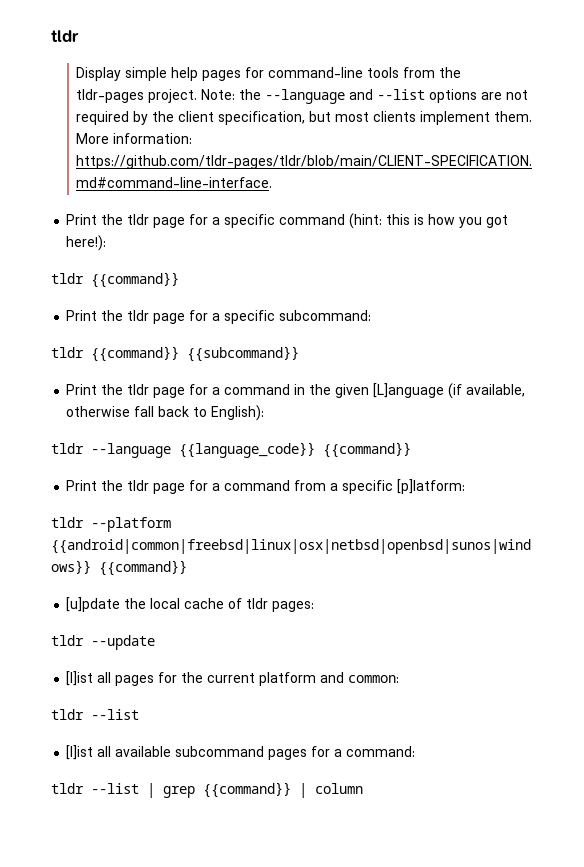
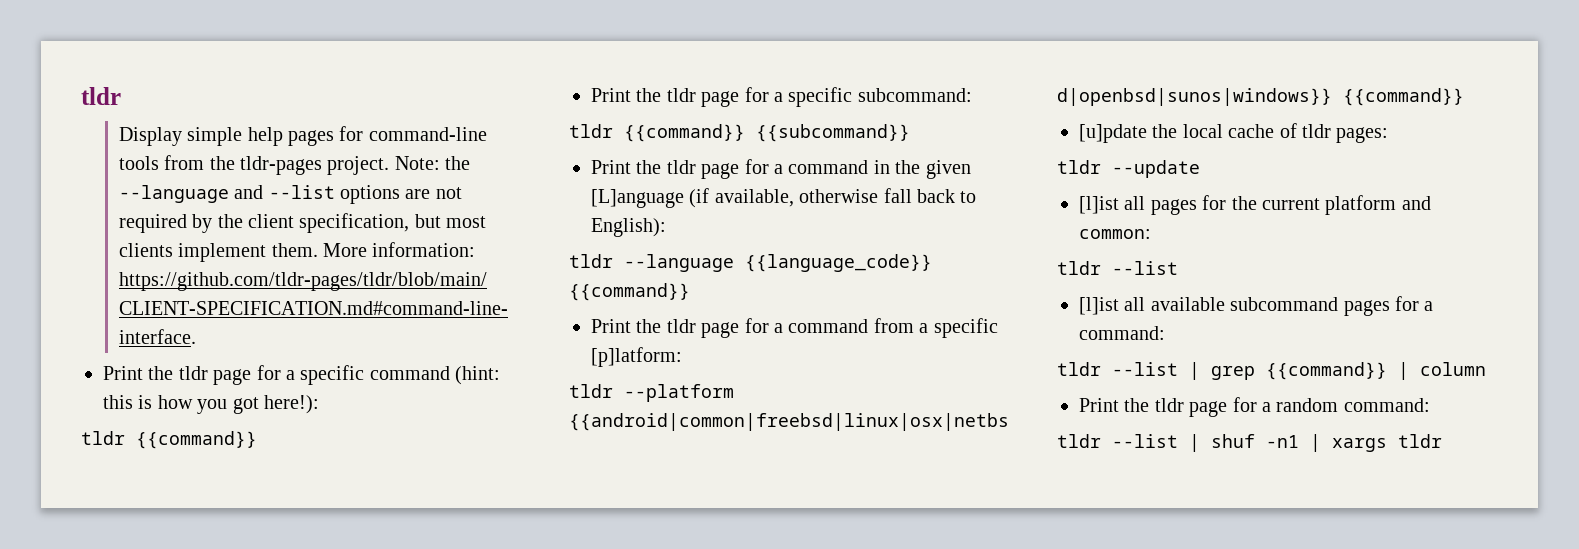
(363, 788) none -> [1079,397,1430,417] [1057,434,1442,452] // Print the tldr page for a random command: // tldr --list | shuf -n1 | xargs tldr

